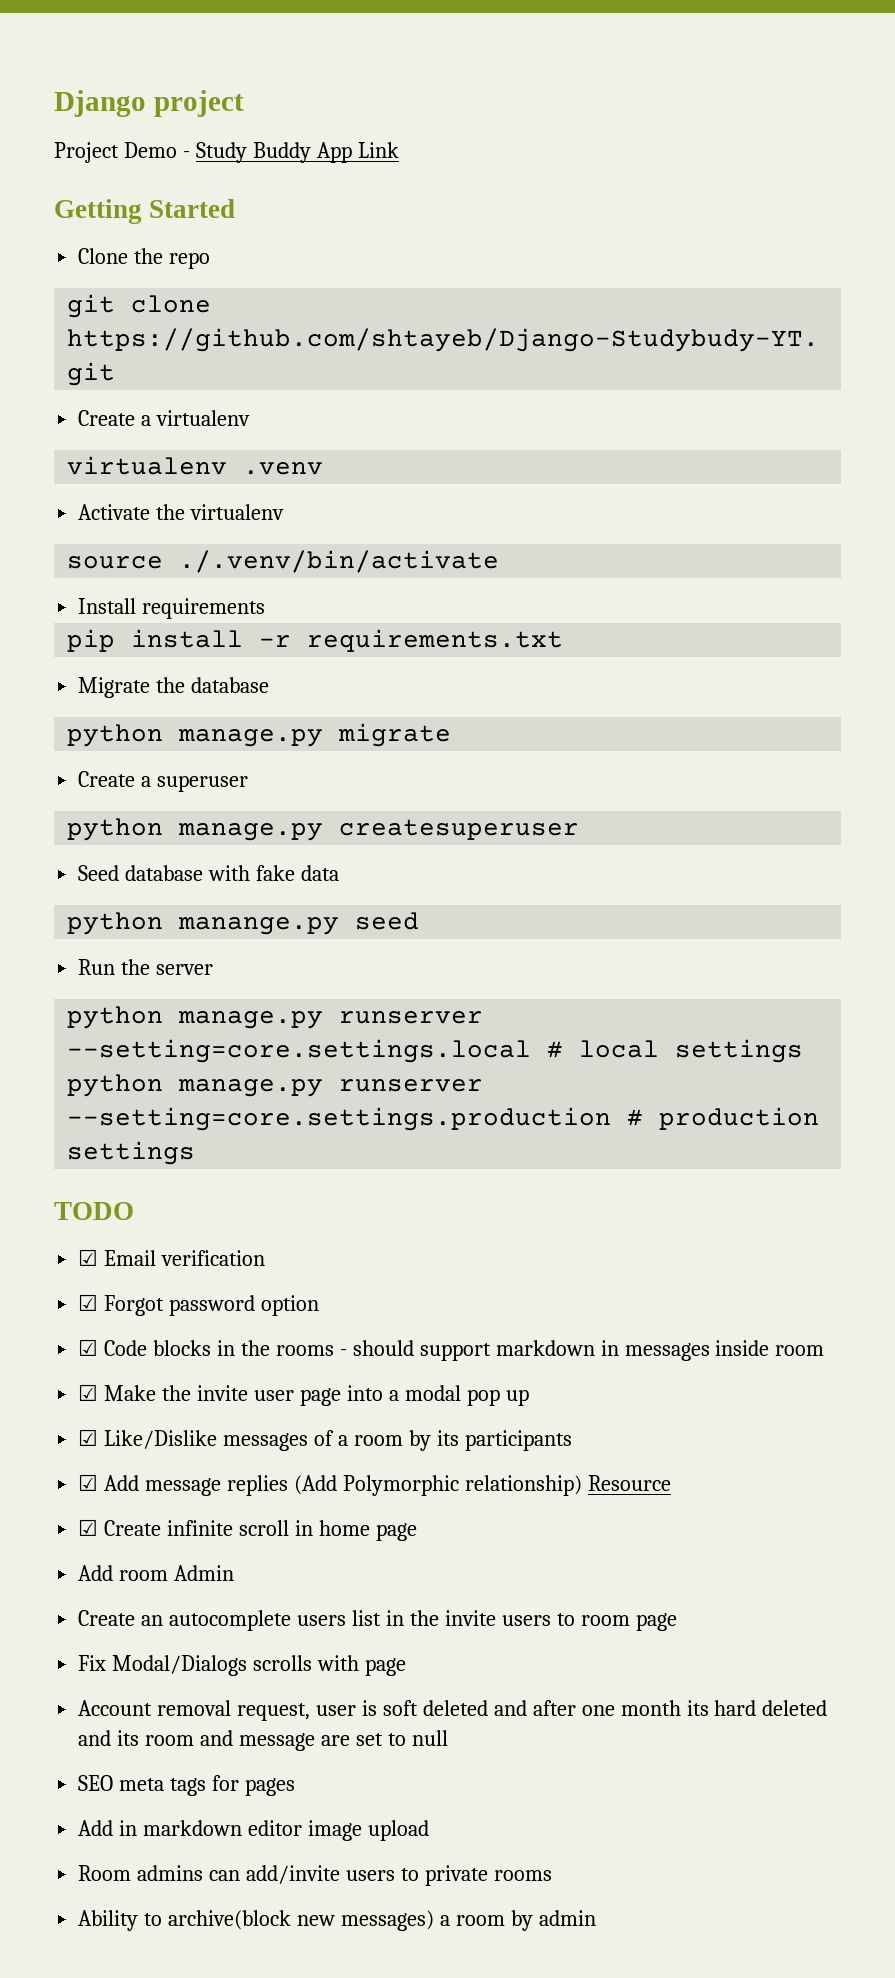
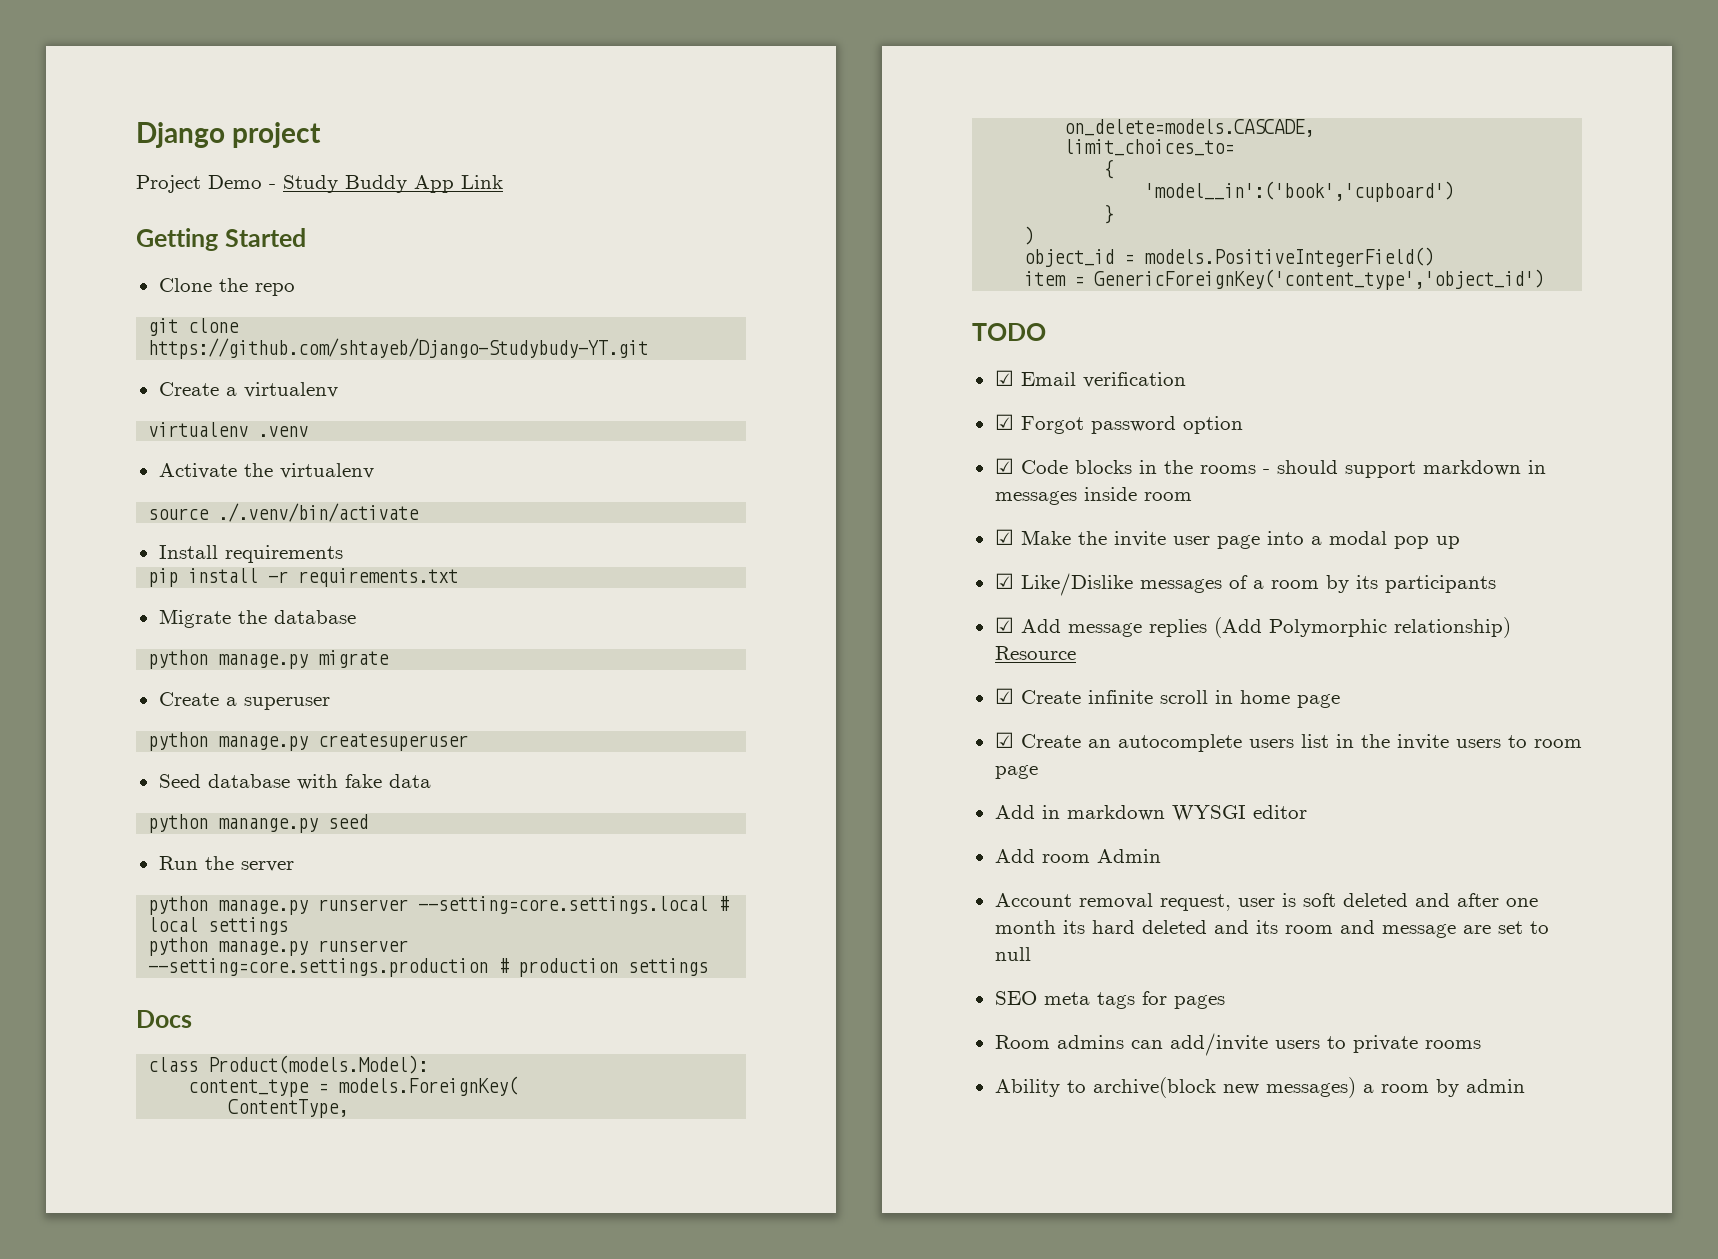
(196, 1153) none -> [136,1010,192,1028] [148,1055,429,1074] [188,1076,519,1097] [228,1099,349,1118] [1064,119,1315,137] [1064,139,1235,156] [1104,159,1115,179] [1144,181,1455,202] [1104,204,1115,224] [1024,226,1035,245] [1024,247,1435,267] [1024,269,1545,290] // Docs // class Product(models.Model): // content_type = models.ForeignKey( // ContentType, // on_delete=models.CASCADE, // limit_choices_to= // { // 'model__in':('book','cupboard') // } // ) // object_id = models.PositiveIntegerField() // item = GenericForeignKey('content_type','object_id')
[78,1565,235,1581] Add room Admin // -> [994,732,1014,748] ☑
[78,1655,406,1676] Fix Modal/Dialogs scrolls with page -> [994,805,1307,821] [994,849,1161,863] Add in markdown WYSGI editor // Add room Admin
[78,1820,429,1841] // Add in markdown editor image upload -> (1225, 1002) none

